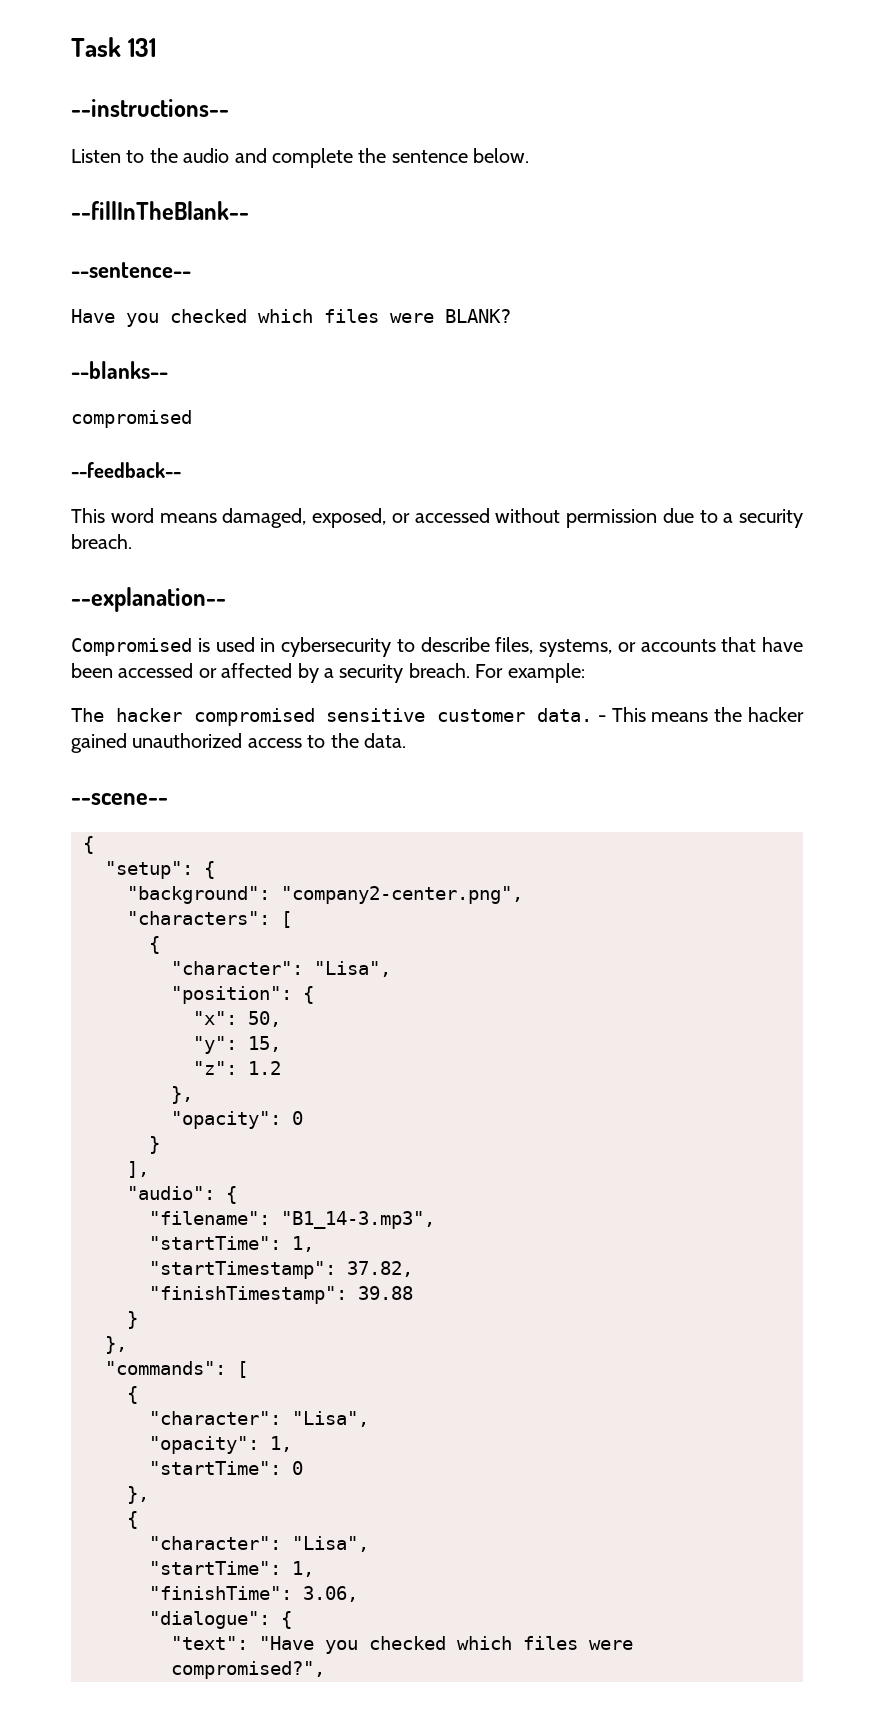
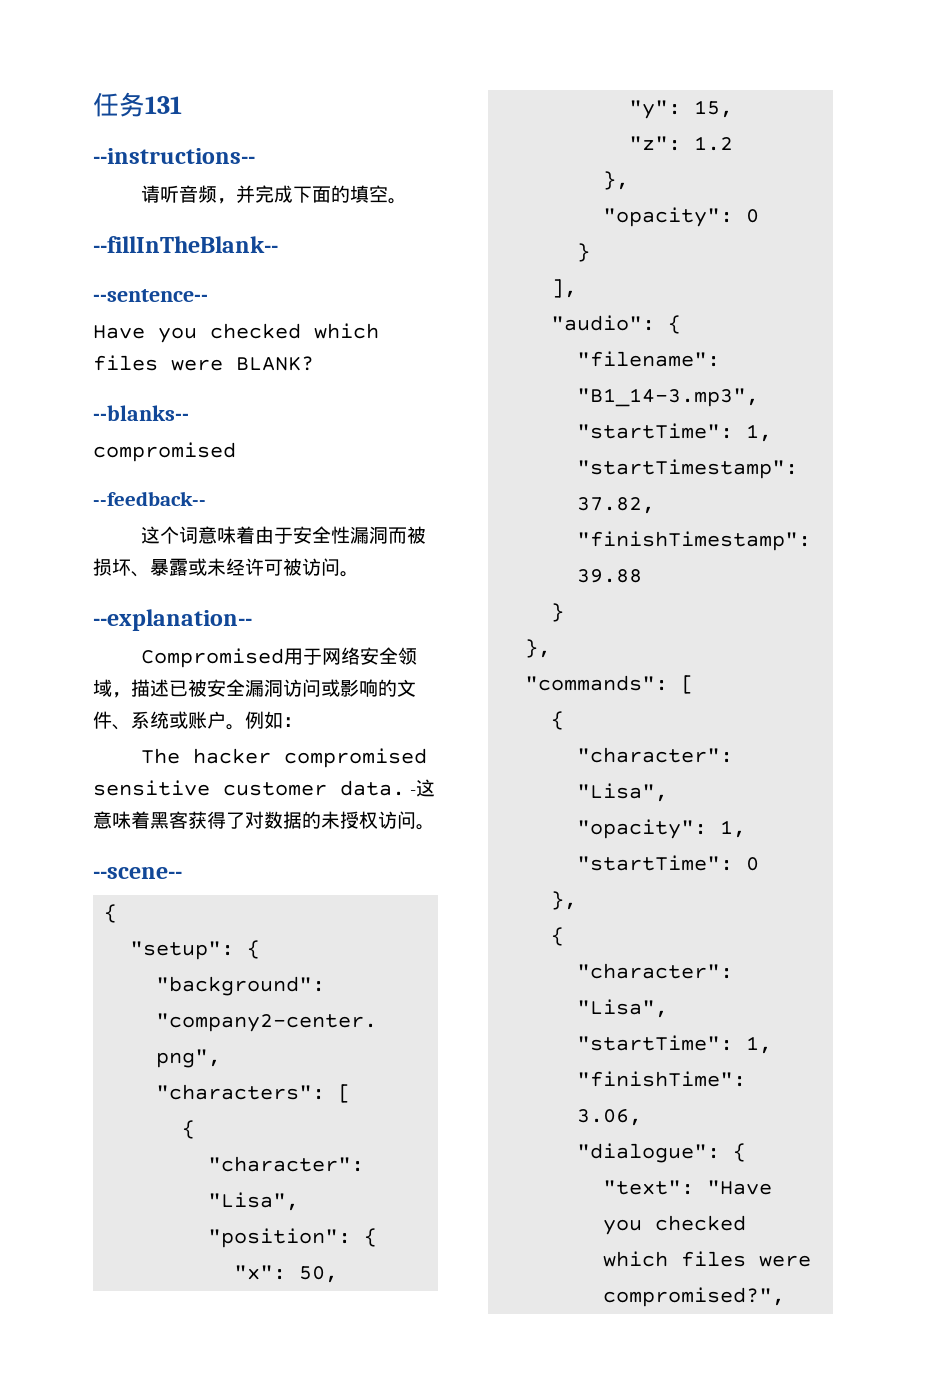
[71,37,121,57] Task -> [93,92,145,117] 任务
[71,148,530,168] Listen to the audio and complete the sentence below. -> [140,185,407,204] 请听音频，并完成下面的填空。
[71,508,803,528] [71,534,132,549] [71,587,226,612] [71,637,803,657] [71,663,585,683] This word means damaged, exposed, or accessed without permission due to a security breach. // --explanation-- // Compromised is used in cybersecurity to describe files, systems, or accounts that have been accessed or affected by a security breach. For example: -> [140,526,426,544] [93,558,359,577] [93,609,252,631] [140,647,417,668] [93,679,416,698] [93,711,302,730] 这个词意味着由于安全性漏洞而被损坏、暴露或未经许可被访问。 // --explanation-- // Compromised用于网络安全领域，描述已被安全漏洞访问或影响的文件、系统或账户。例如：
[611,707,804,722] [71,733,406,753] This means the hacker gained unauthorized access to the data. -> [416,779,436,797] [93,811,435,830] 这意味着黑客获得了对数据的未授权访问。

